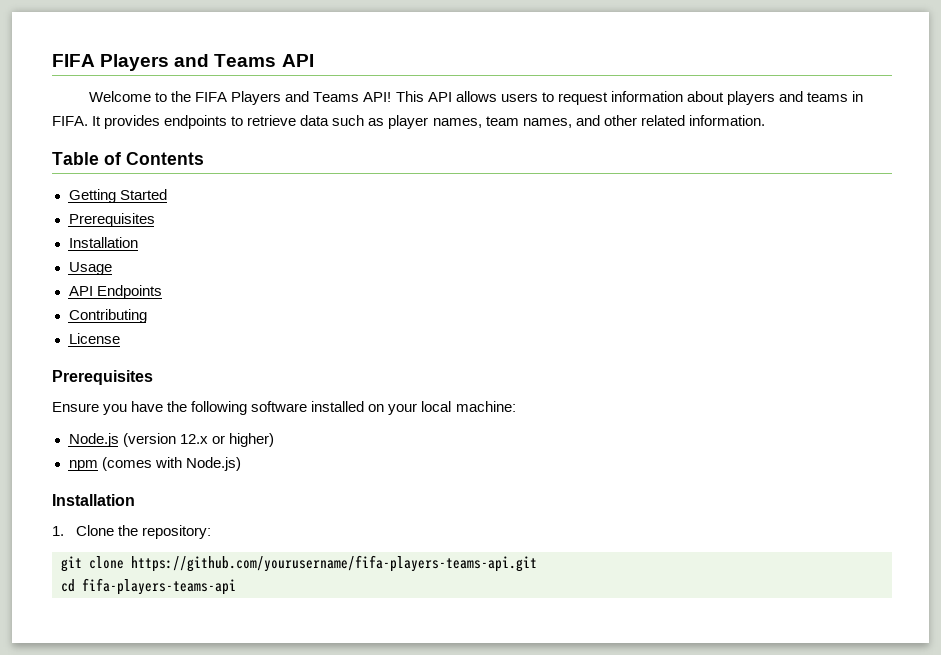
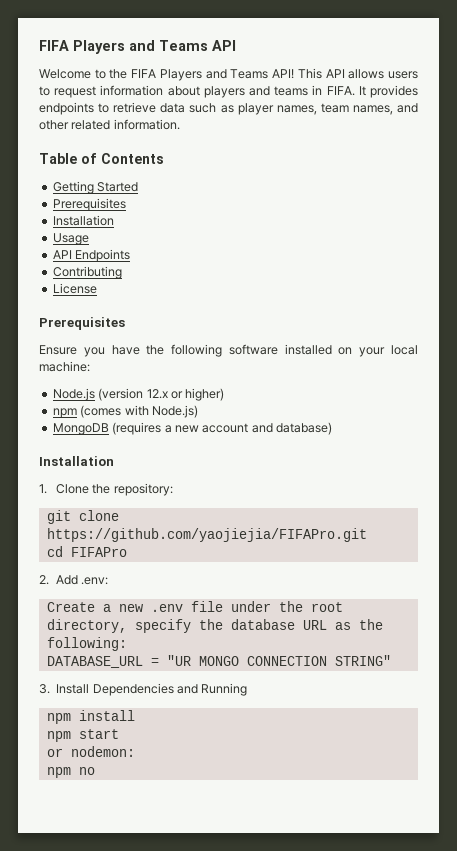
(241, 464) none -> [52,422,332,435] // MongoDB (requires a new account and database)
[131,555,537,572] https://github.com/yourusername/fifa-players-teams-api.git -> [46,528,367,542] https://github.com/yaojiejia/FIFAPro.git
[82,578,236,595] fifa-players-teams-api -> [70,547,127,557] [39,575,109,585] [46,601,343,612] [46,619,383,633] [46,637,127,651] [46,655,391,668] [39,683,248,696] [46,710,135,724] [46,729,119,742] [46,746,135,757] [46,767,95,778] FIFAPro // 2. Add .env: // Create a new .env file under the root directory, specify the database URL as the following: // DATABASE_URL = "UR MONGO CONNECTION STRING" // 3. Install Dependencies and Running // npm install // npm start // or nodemon: // npm no

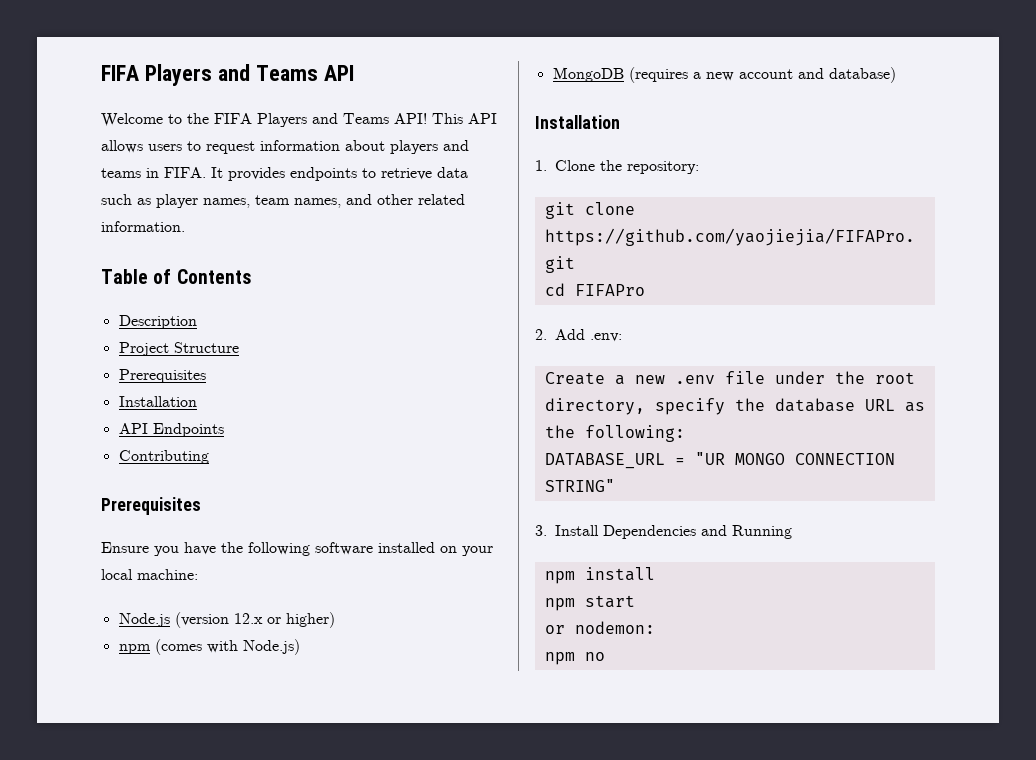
[52,181,139,194] Getting Started -> [118,315,197,329] [118,342,239,356] Description // Project Structure
[52,233,89,245] // Usage -> (197, 401) none
[52,283,97,294] // License -> (209, 457) none

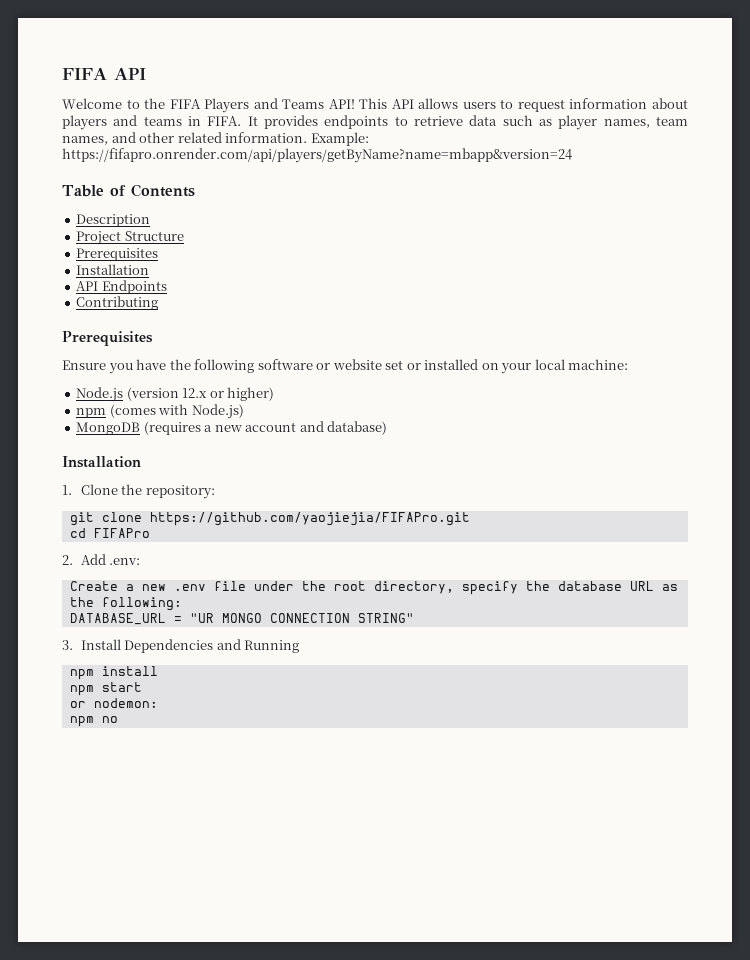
[101,64,318,86] FIFA Players and Teams -> [62,68,107,80] FIFA
(185, 226) none -> [310,132,369,146] [62,148,572,163] Example: https://fifapro.onrender.com/api/players/getByName?name=mbapp&version=24
(373, 548) none -> [316,359,421,370] or website set or

